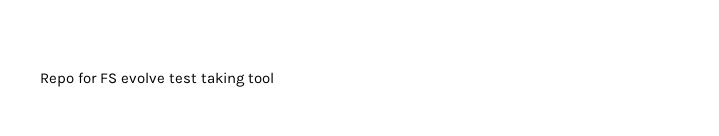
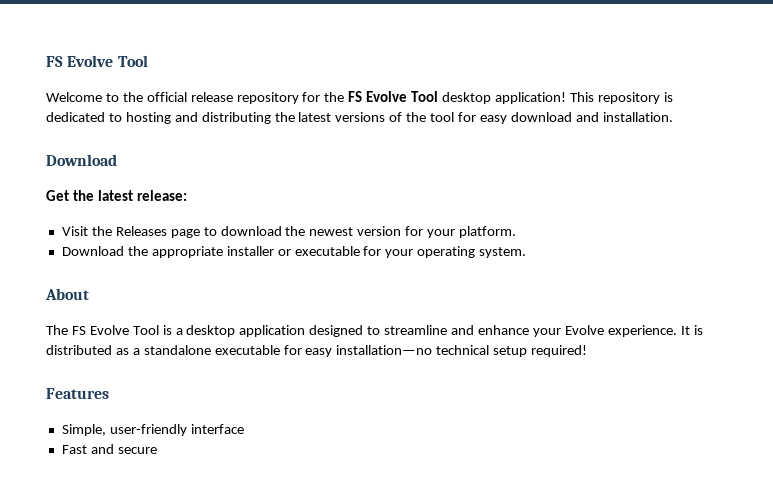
[40,72,275,87] Repo for FS evolve test taking tool -> [46,55,148,67] [46,91,673,104] [46,112,673,124] [46,154,117,166] [46,190,187,201] [61,226,517,238] [61,246,527,258] [45,288,89,300] [46,325,703,337] [46,345,588,357] [46,388,109,399] [61,424,244,436] [61,444,157,454] FS Evolve Tool // Welcome to the official release repository for the FS Evolve Tool desktop application! This repository is dedicated to hosting and distributing the latest versions of the tool for easy download and installation. // Download // Get the latest release: // Visit the Releases page to download the newest version for your platform. // Download the appropriate installer or executable for your operating system. // About // The FS Evolve Tool is a desktop application designed to streamline and enhance your Evolve experience. It is distributed as a standalone executable for easy installation—no technical setup required! // Features // Simple, user-friendly interface // Fast and secure

